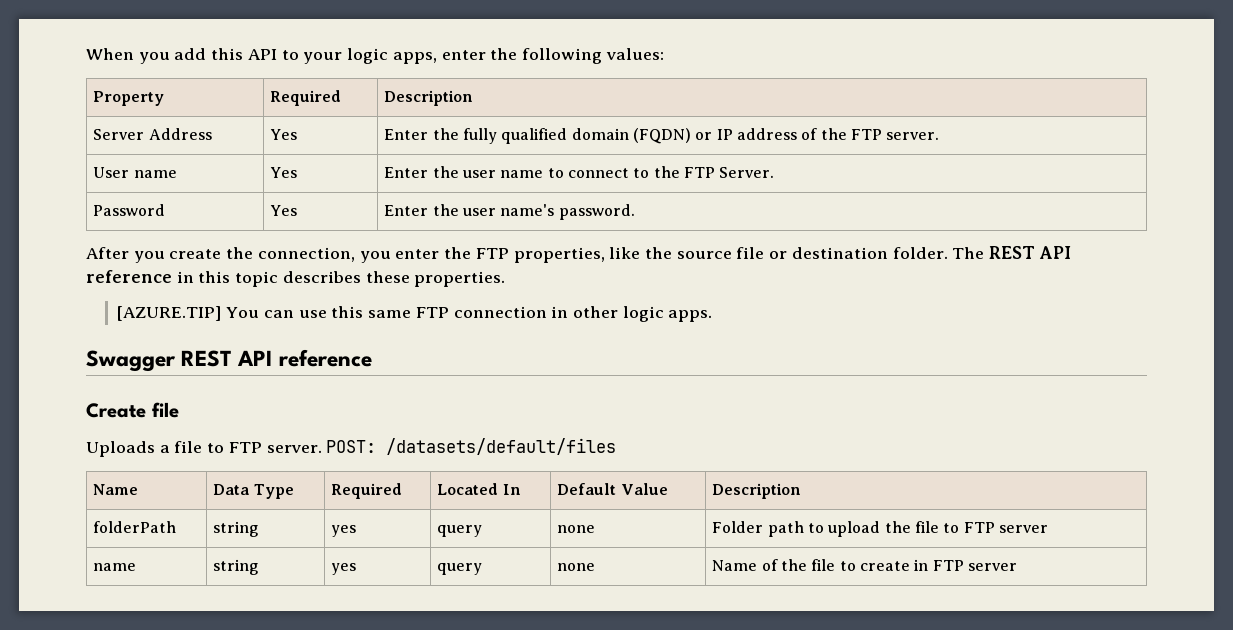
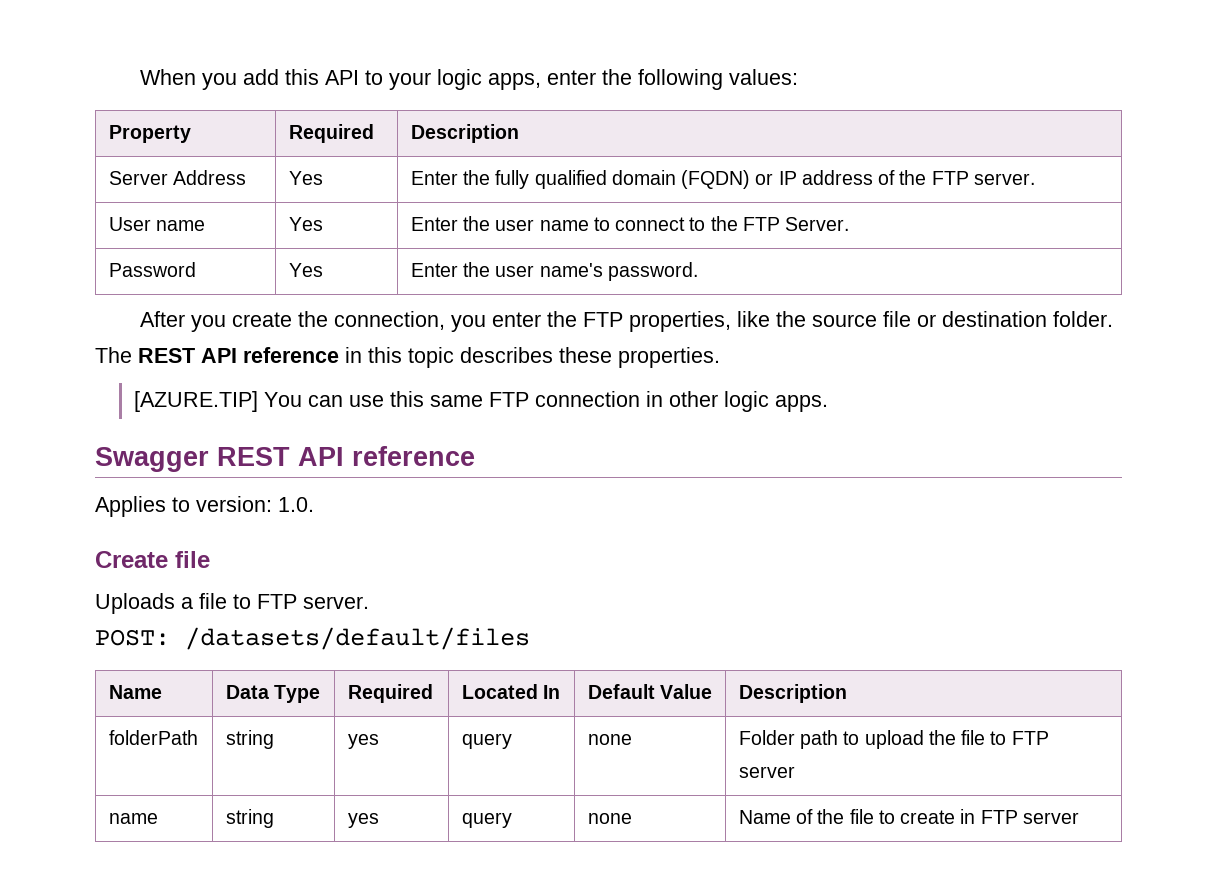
(372, 358) none -> [95,496,314,517] // Applies to version: 1.0.
(322, 449) none -> (369, 602) //

